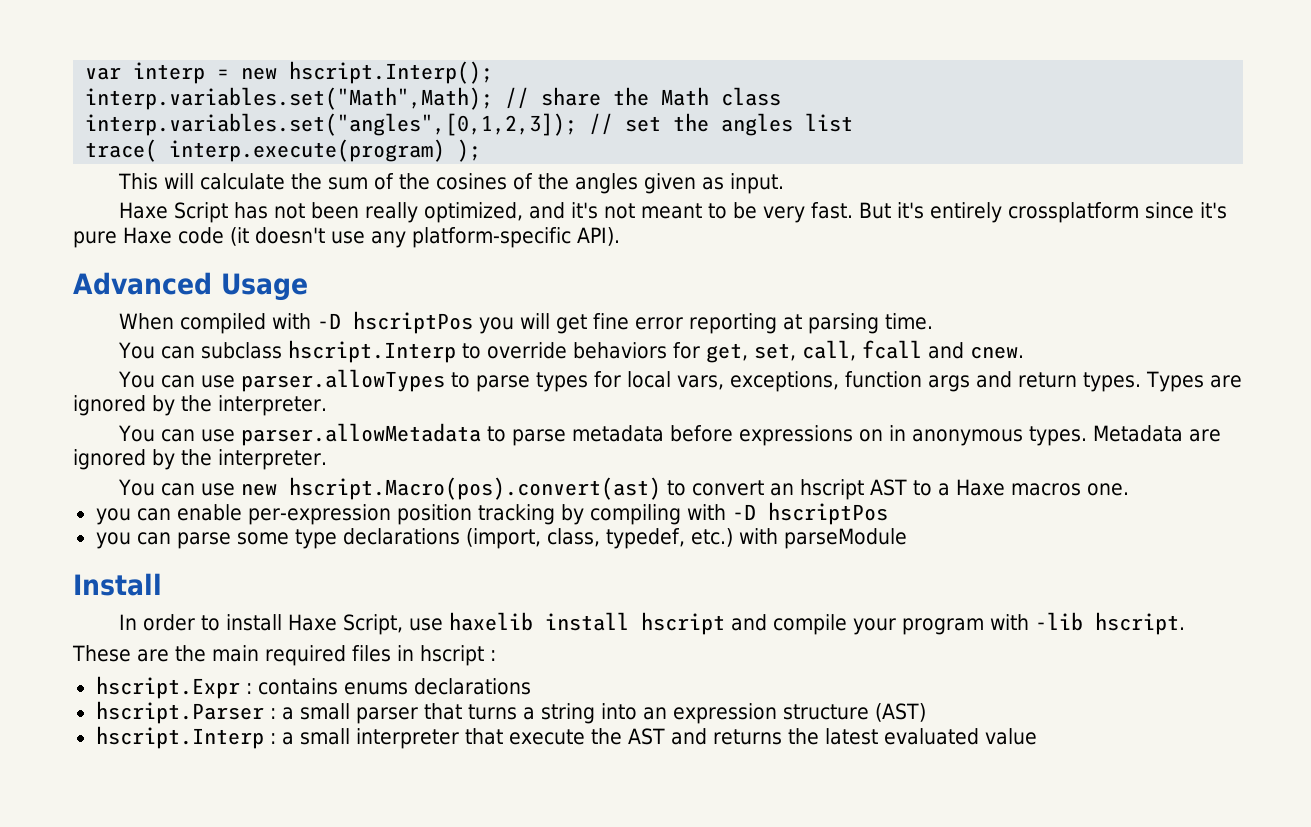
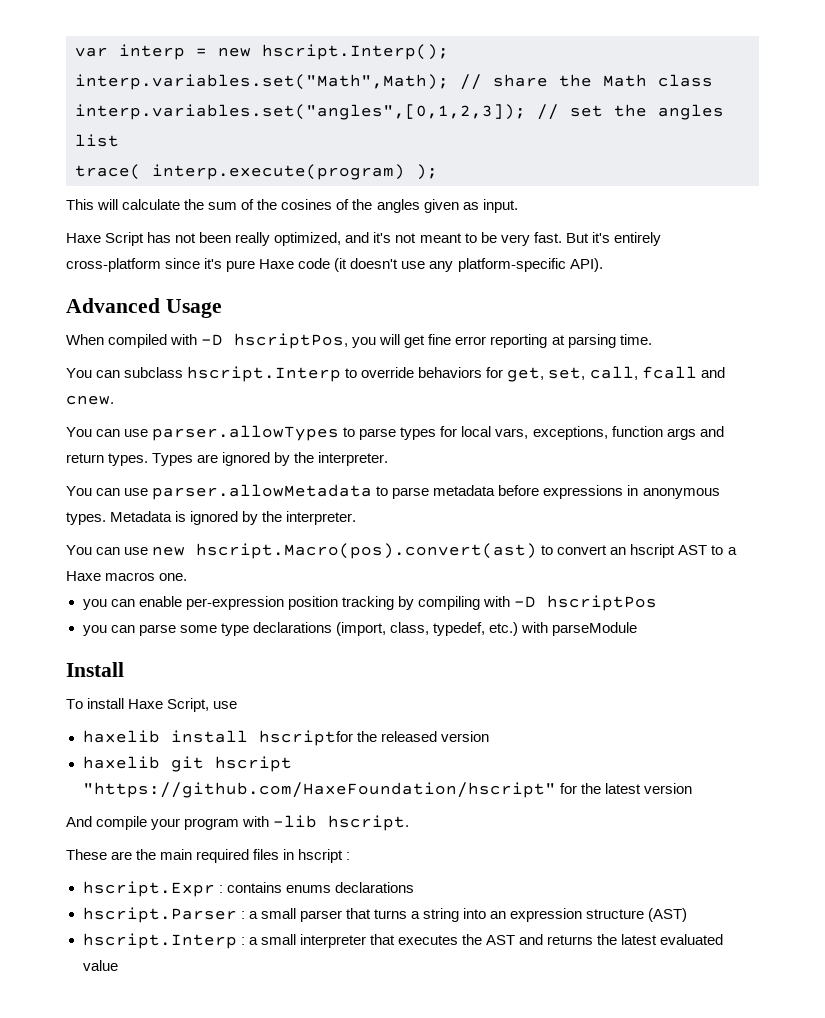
[1008,202,1140,223] crossplatform -> [66,258,161,272] cross-platform
[353,311,474,334] hscriptPos -> [234,333,349,349] hscriptPos,
[859,429,884,442] on -> (624, 492) none
[1189,429,1222,442] are -> [175,511,187,522] is
[119,614,221,631] In order to -> [66,699,83,709] To
(444, 624) none -> (238, 705) //
[641,612,768,635] hscript and -> [258,730,489,746] [82,756,292,772] [82,782,692,798] [66,816,92,827] hscriptfor the released version // haxelib git hscript "https://github.com/HaxeFoundation/hscript" for the latest version // And
[508,729,585,745] execute -> [397,935,458,945] executes

